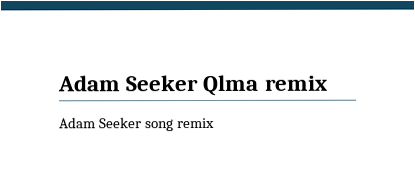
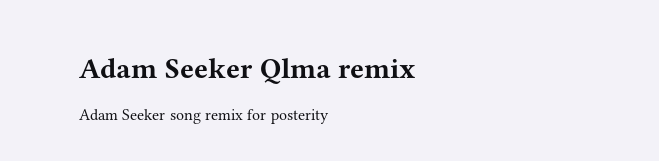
(215, 123) none -> [247,109,329,124] for posterity

